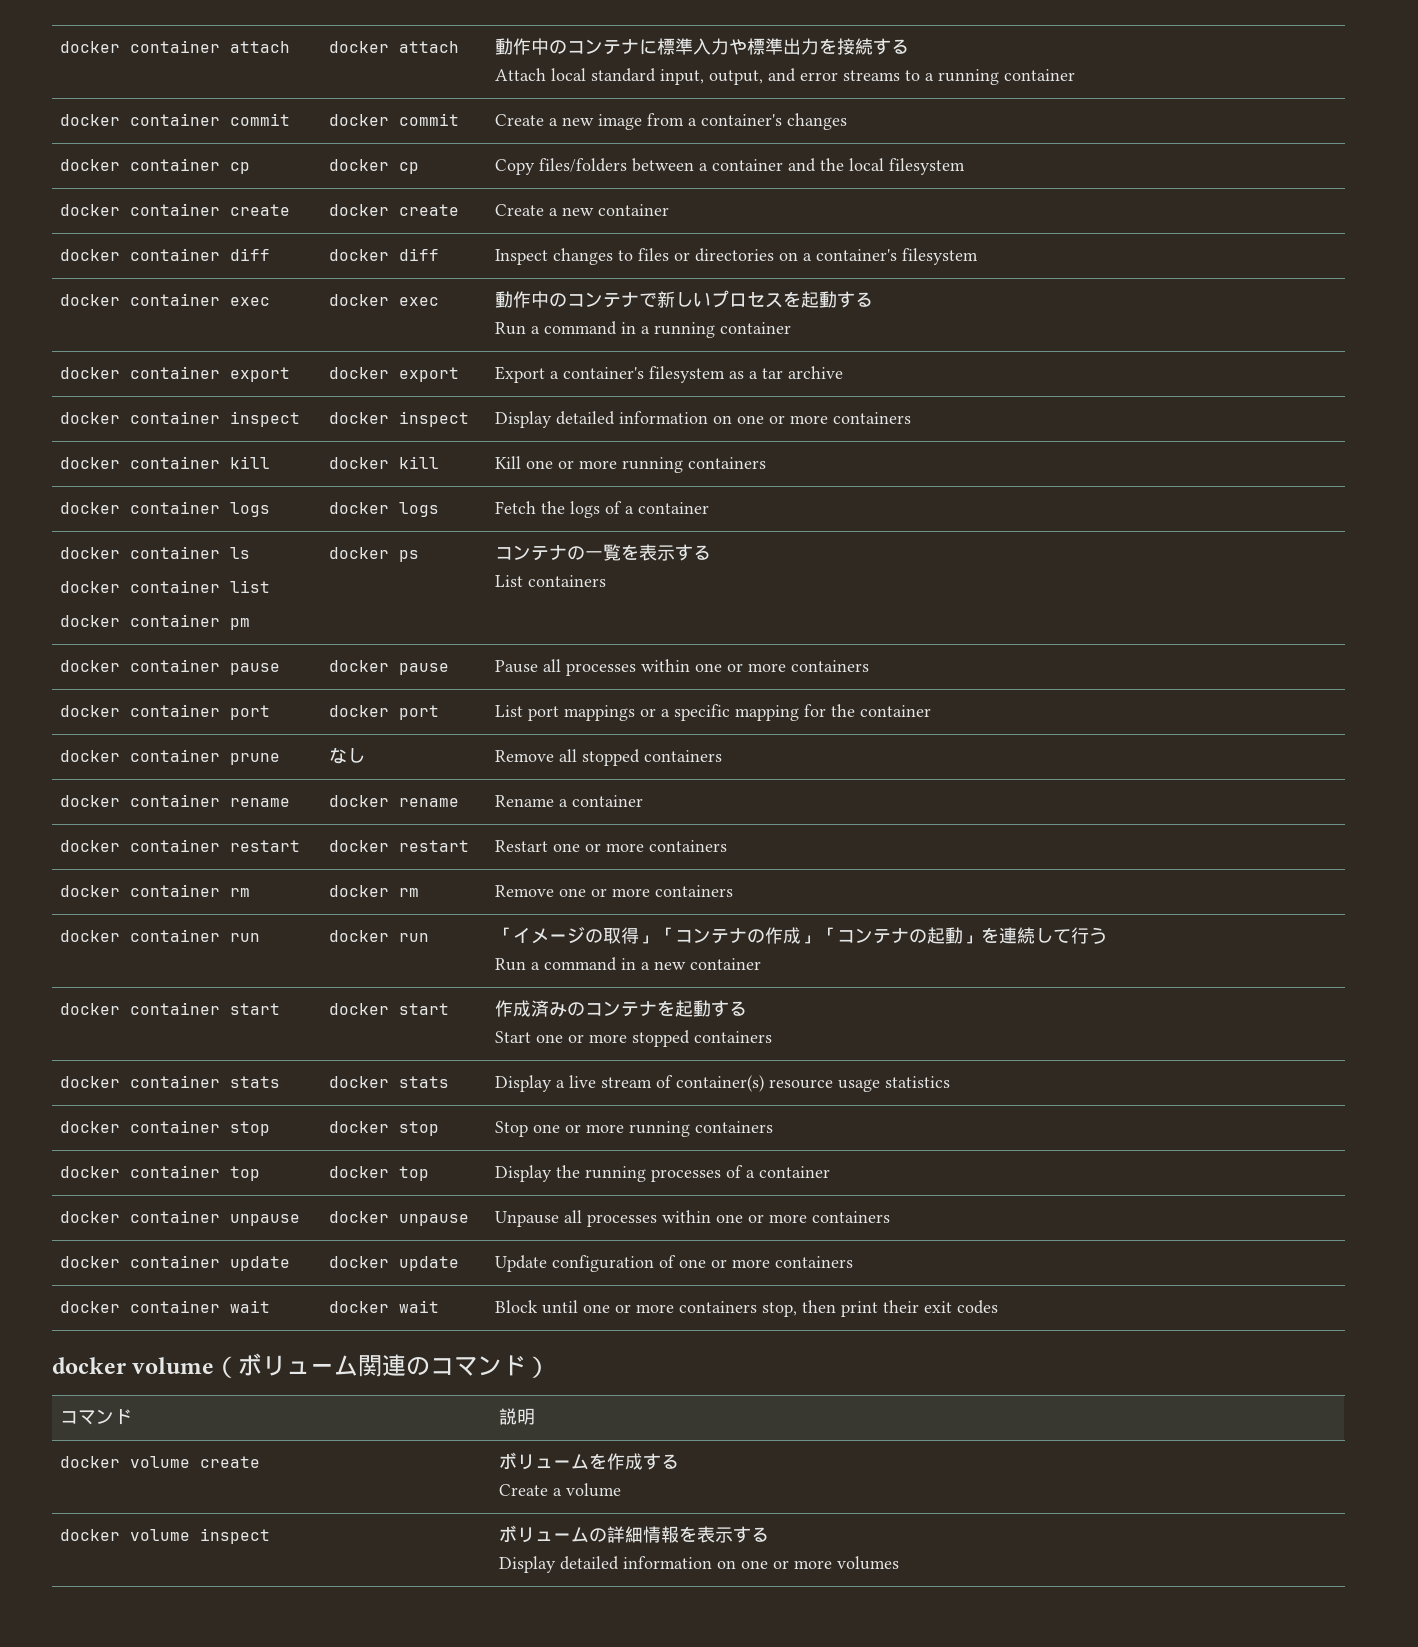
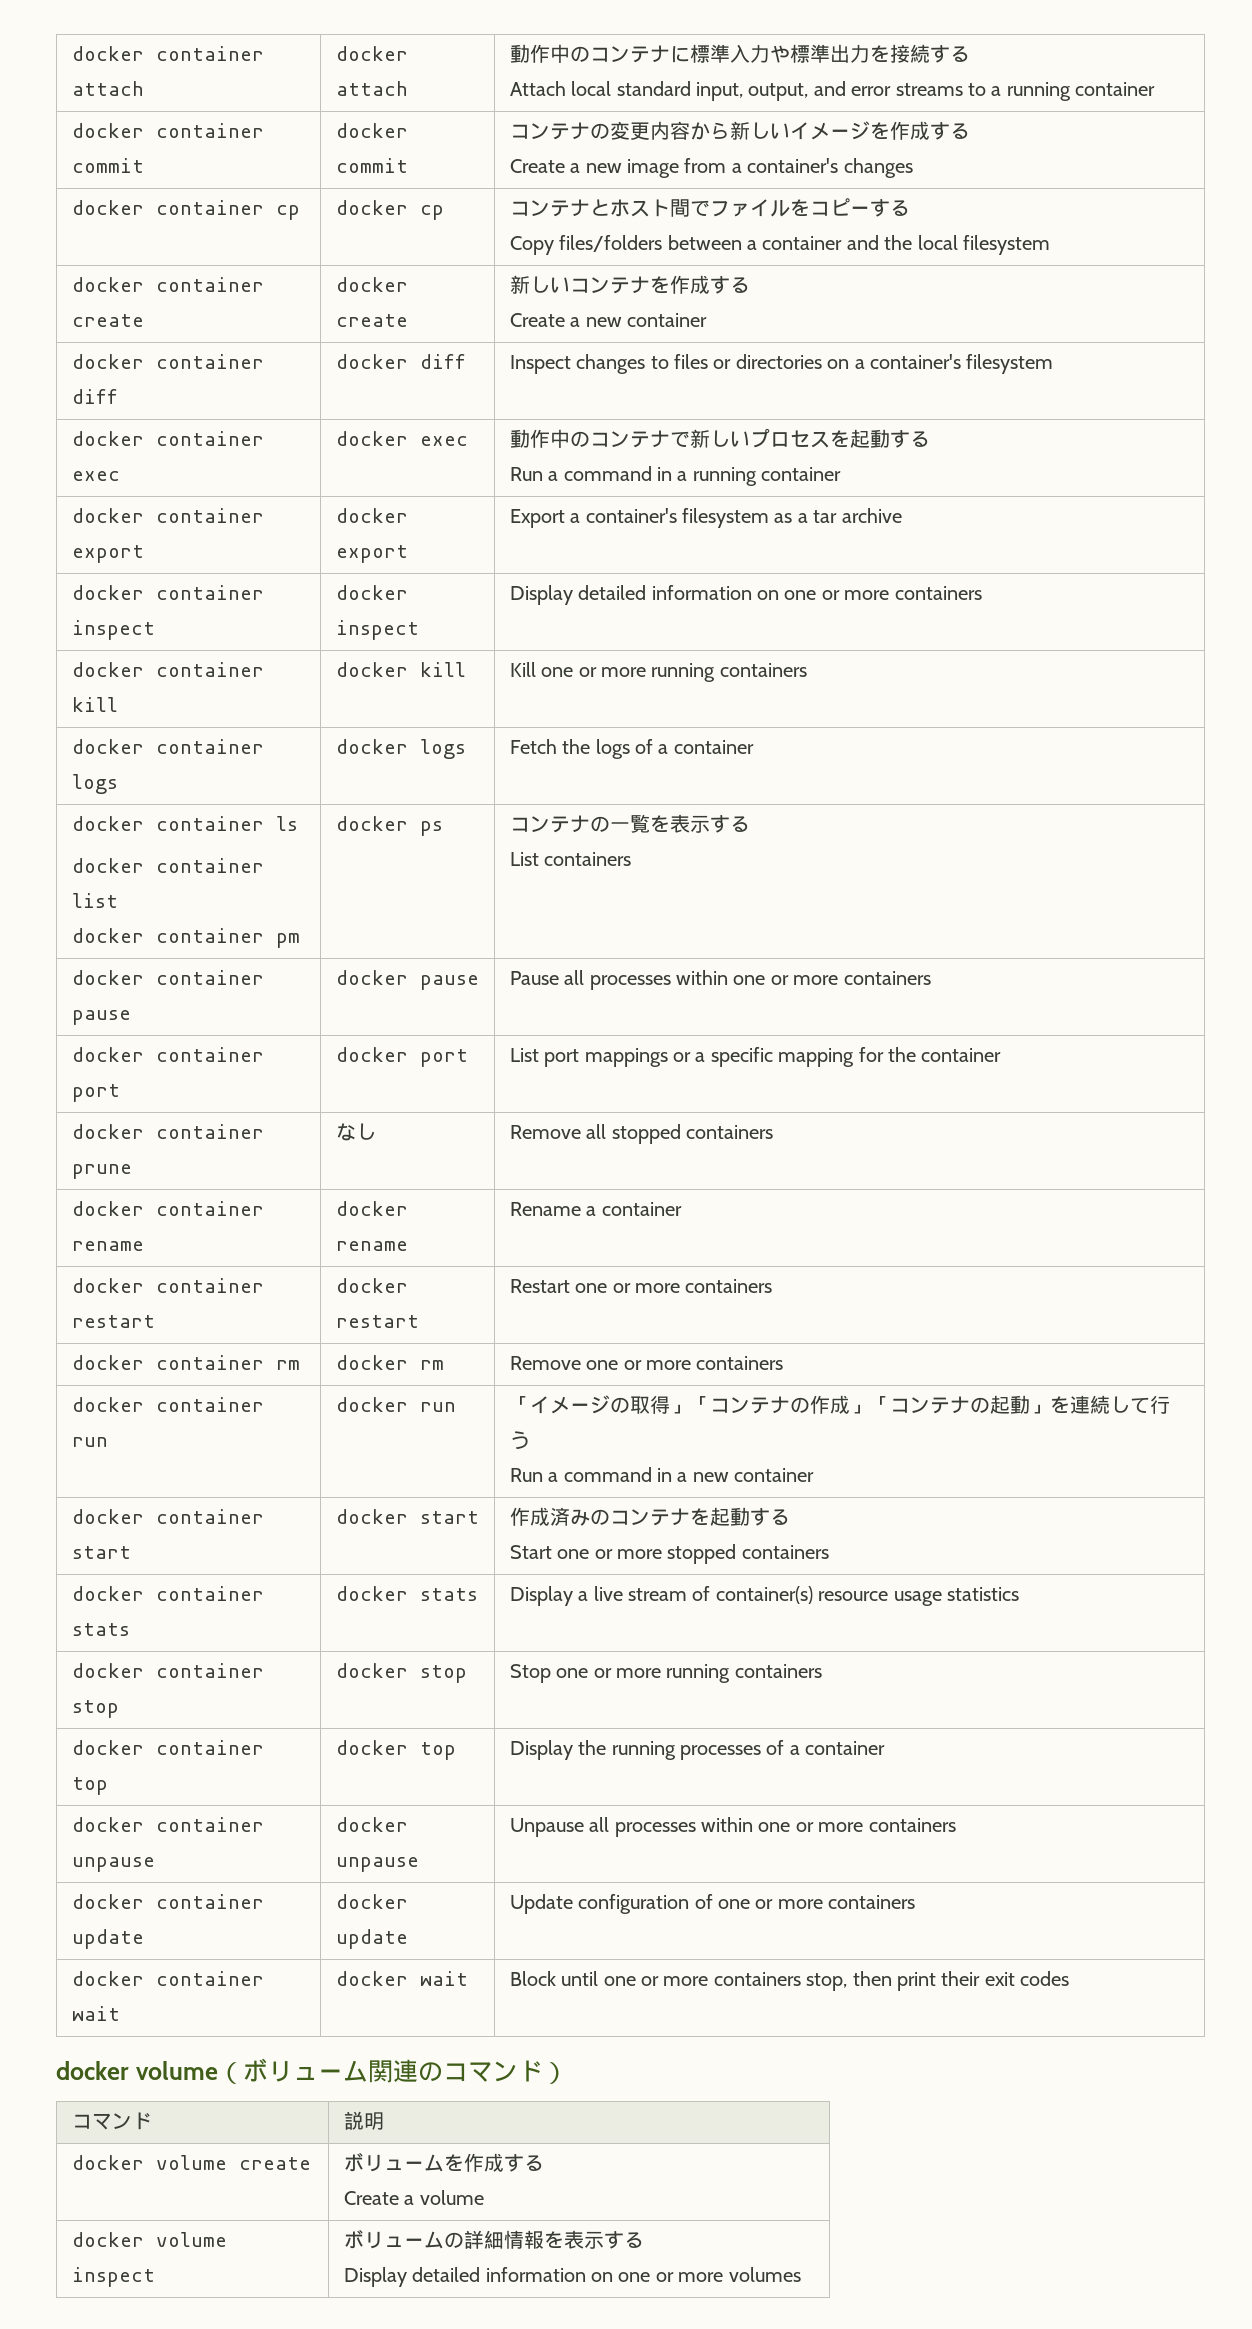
(460, 119) none -> [509,121,970,140] コンテナの変更内容から新しいイメージを作成する //
(420, 168) none -> [509,198,910,217] コンテナとホスト間でファイルをコピーする //
(460, 210) none -> [509,275,750,294] 新しいコンテナを作成する //

